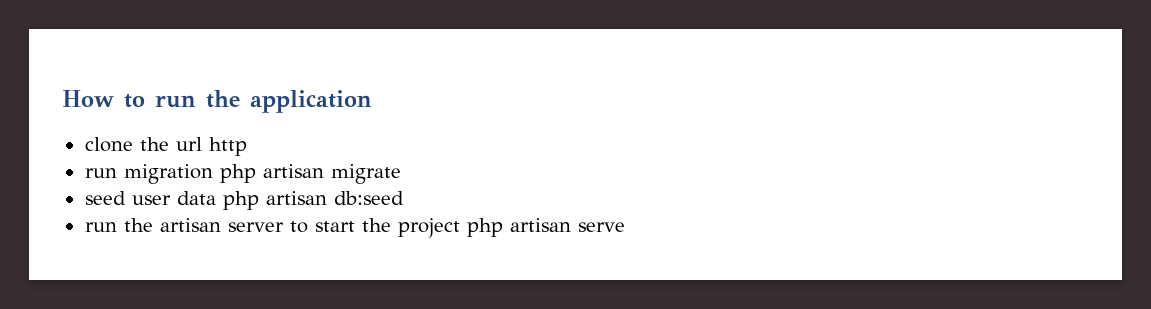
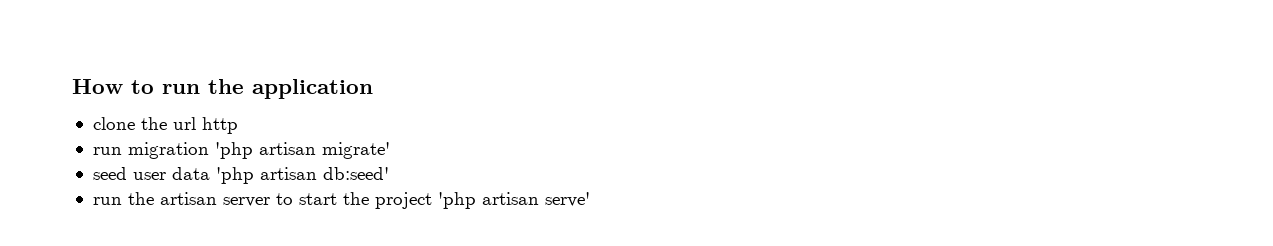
[219,164,401,184] php artisan migrate -> [214,142,390,159] 'php artisan migrate'
[222,191,404,210] php artisan db:seed -> [215,167,389,184] 'php artisan db:seed'
[466,218,625,237] php artisan serve -> [437,192,590,209] 'php artisan serve'

